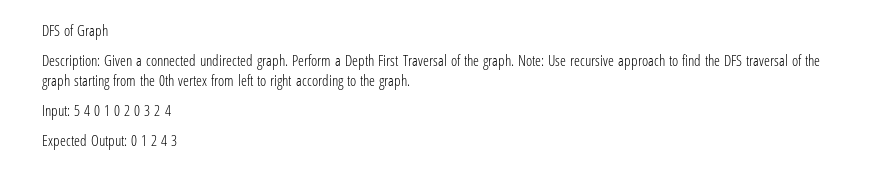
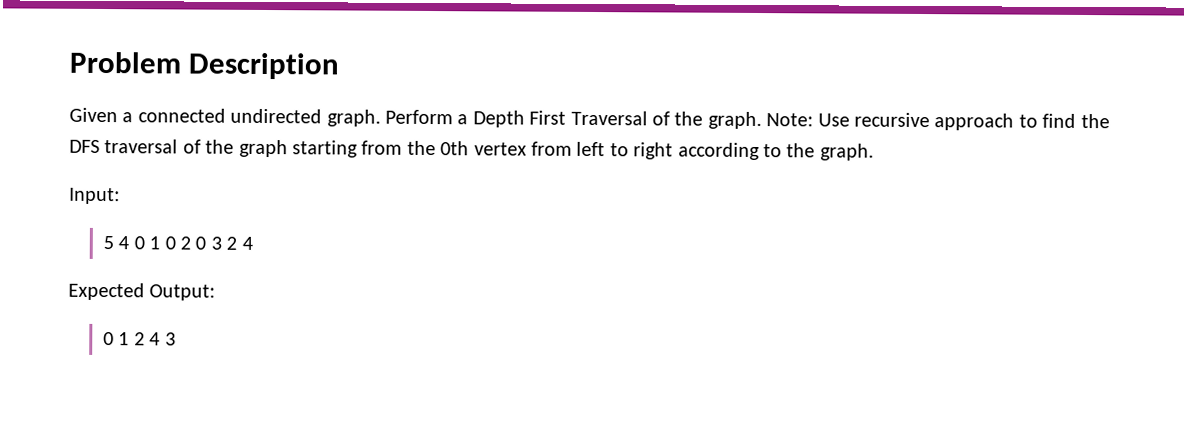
[42,24,109,40] [42,55,100,70] DFS of Graph // Description: -> [69,51,340,80] Problem Description //
(70, 112) none -> (120, 196) //
(128, 142) none -> (216, 292) //

